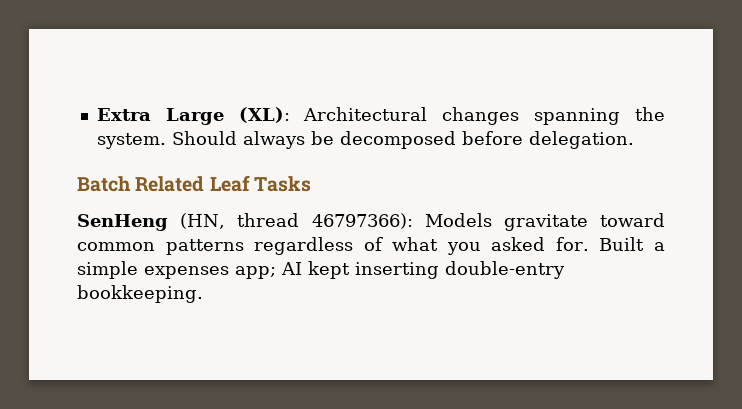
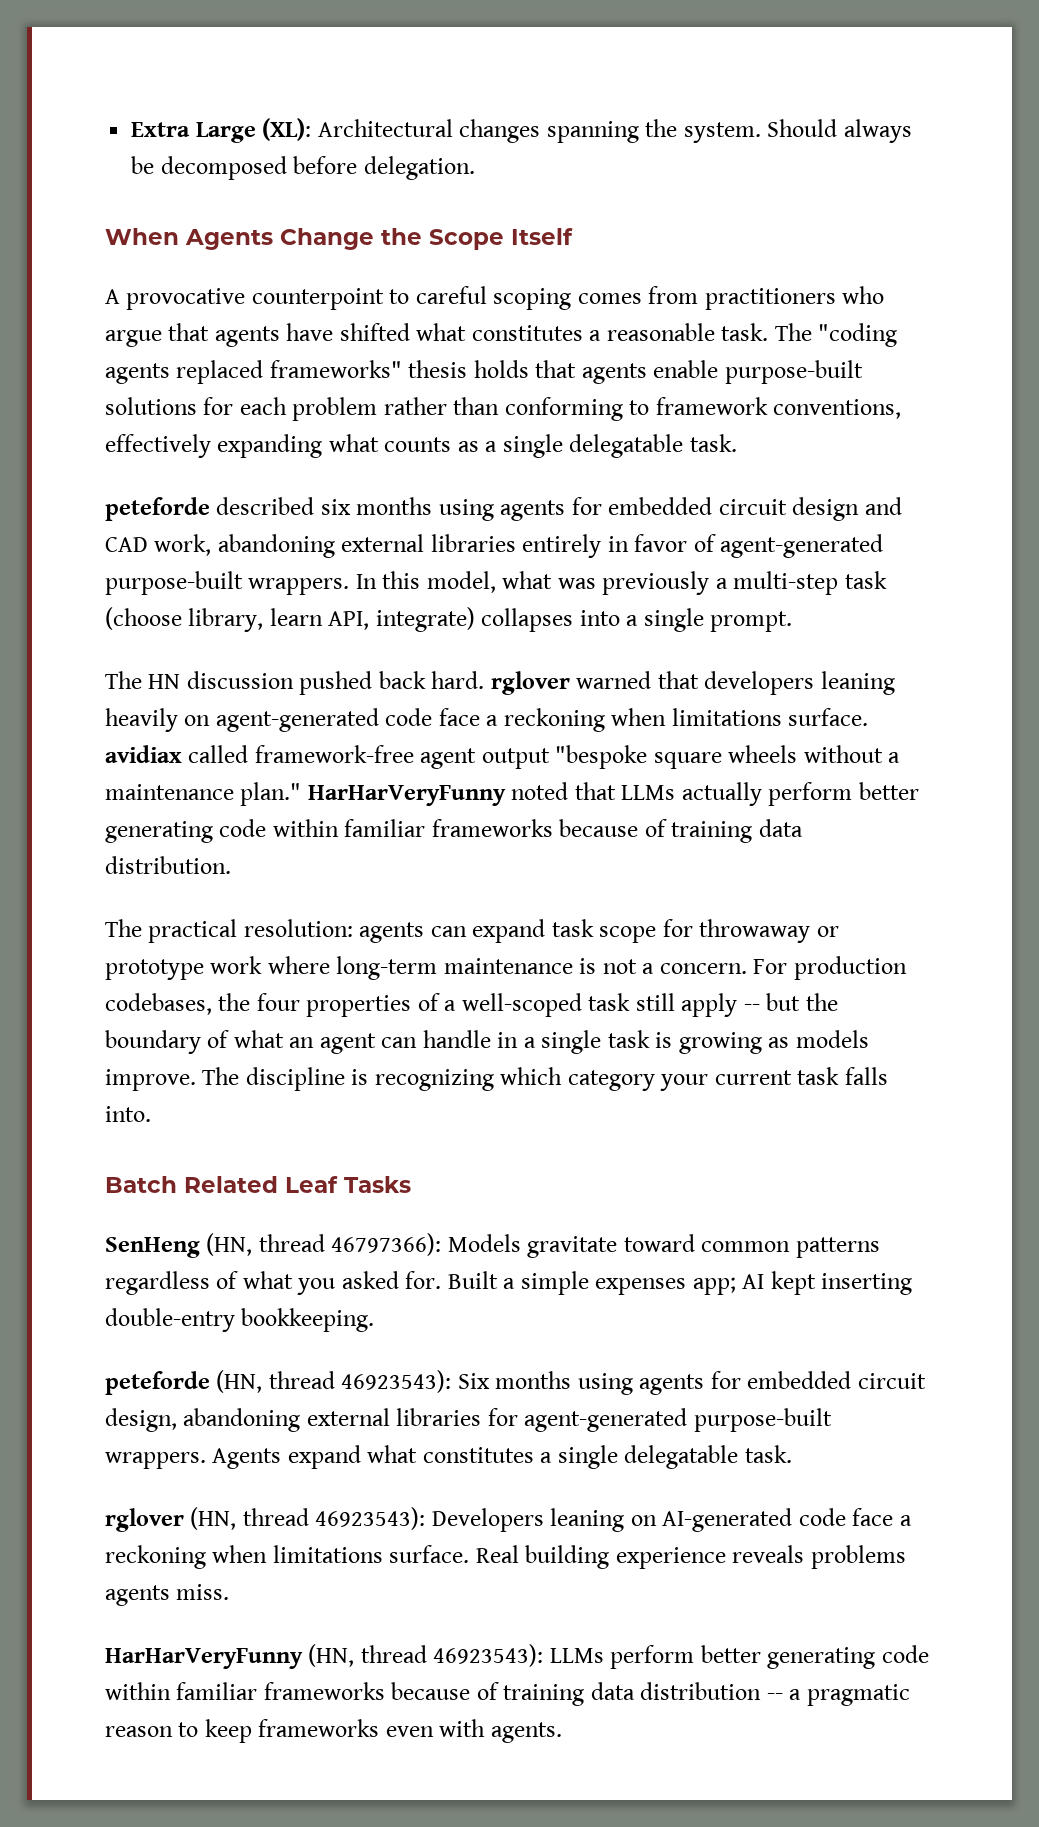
(634, 140) none -> [105,228,573,250] [105,286,885,310] [105,323,898,347] [105,360,863,384] [105,397,902,421] [105,434,737,458] [105,497,902,521] [105,534,884,558] [105,571,887,595] [105,607,793,632] [105,671,895,695] [105,708,869,732] [105,745,901,769] [105,782,919,806] [105,819,803,843] [105,856,231,874] [105,919,839,943] [105,956,907,980] [105,993,838,1017] [105,1030,869,1054] [105,1067,888,1091] [105,1106,151,1122] // When Agents Change the Scope Itself // A provocative counterpoint to careful scoping comes from practitioners who argue that agents have shifted what constitutes a reasonable task. The "coding agents replaced frameworks" thesis holds that agents enable purpose-built solutions for each problem rather than conforming to framework conventions, effectively expanding what counts as a single delegatable task. // peteforde described six months using agents for embedded circuit design and CAD work, abandoning external libraries entirely in favor of agent-generated purpose-built wrappers. In this model, what was previously a multi-step task (choose library, learn API, integrate) collapses into a single prompt. // The HN discussion pushed back hard. rglover warned that developers leaning heavily on agent-generated code face a reckoning when limitations surface. avidiax called framework-free agent output "bespoke square wheels without a maintenance plan." HarHarVeryFunny noted that LLMs actually perform better generating code within familiar frameworks because of training data distribution. // The practical resolution: agents can expand task scope for throwaway or prototype work where long-term maintenance is not a concern. For production codebases, the four properties of a well-scoped task still apply -- but the boundary of what an agent can handle in a single task is growing as models improve. The discipline is recognizing which category your current task falls into.
(203, 294) none -> [105,1370,926,1395] [105,1408,832,1432] [105,1445,792,1469] [105,1507,912,1532] [105,1545,906,1569] [105,1584,230,1606] [105,1644,929,1669] [105,1682,910,1706] [105,1719,562,1743] // peteforde (HN, thread 46923543): Six months using agents for embedded circuit design, abandoning external libraries for agent-generated purpose-built wrappers. Agents expand what constitutes a single delegatable task. // rglover (HN, thread 46923543): Developers leaning on AI-generated code face a reckoning when limitations surface. Real building experience reveals problems agents miss. // HarHarVeryFunny (HN, thread 46923543): LLMs perform better generating code within familiar frameworks because of training data distribution -- a pragmatic reason to keep frameworks even with agents.

